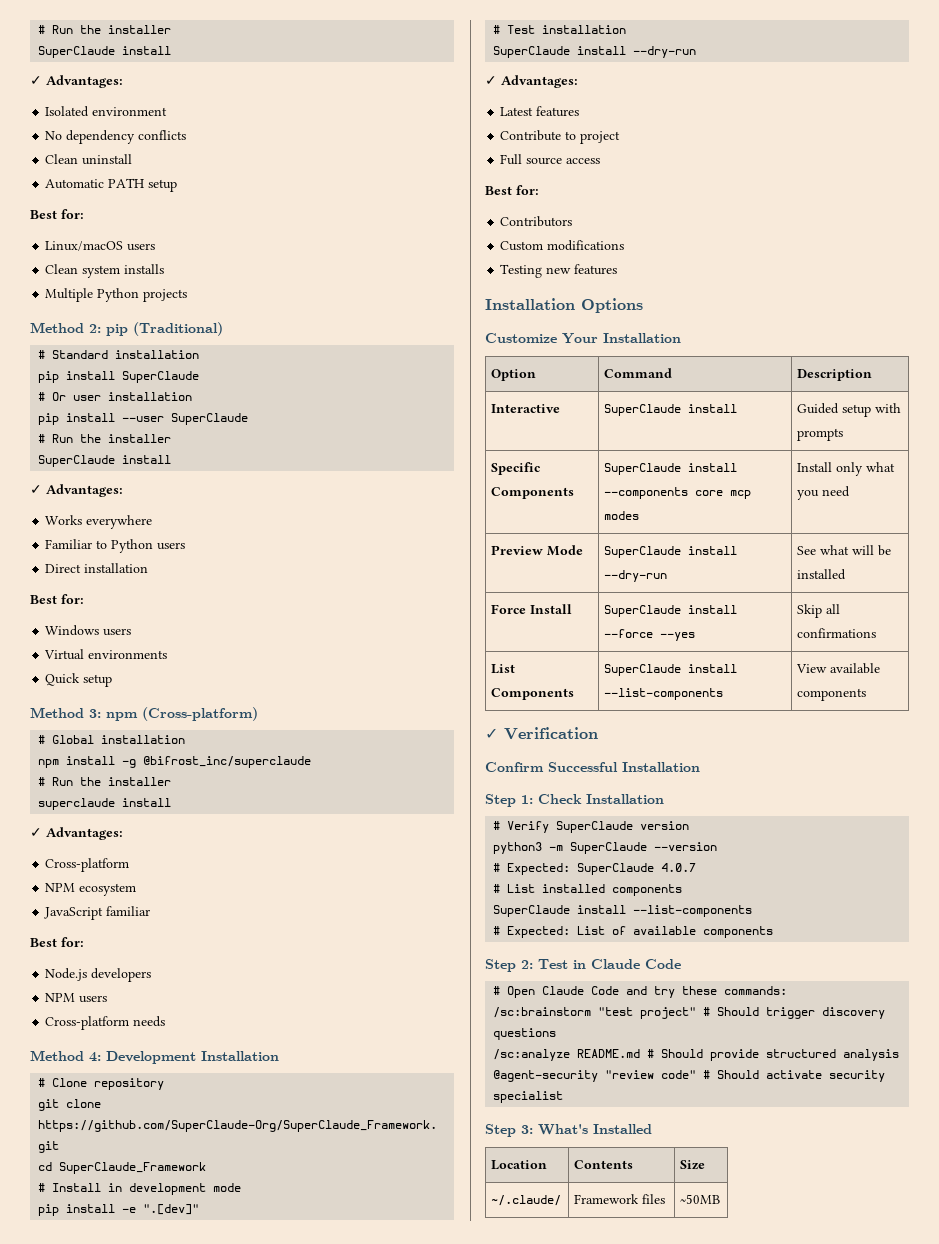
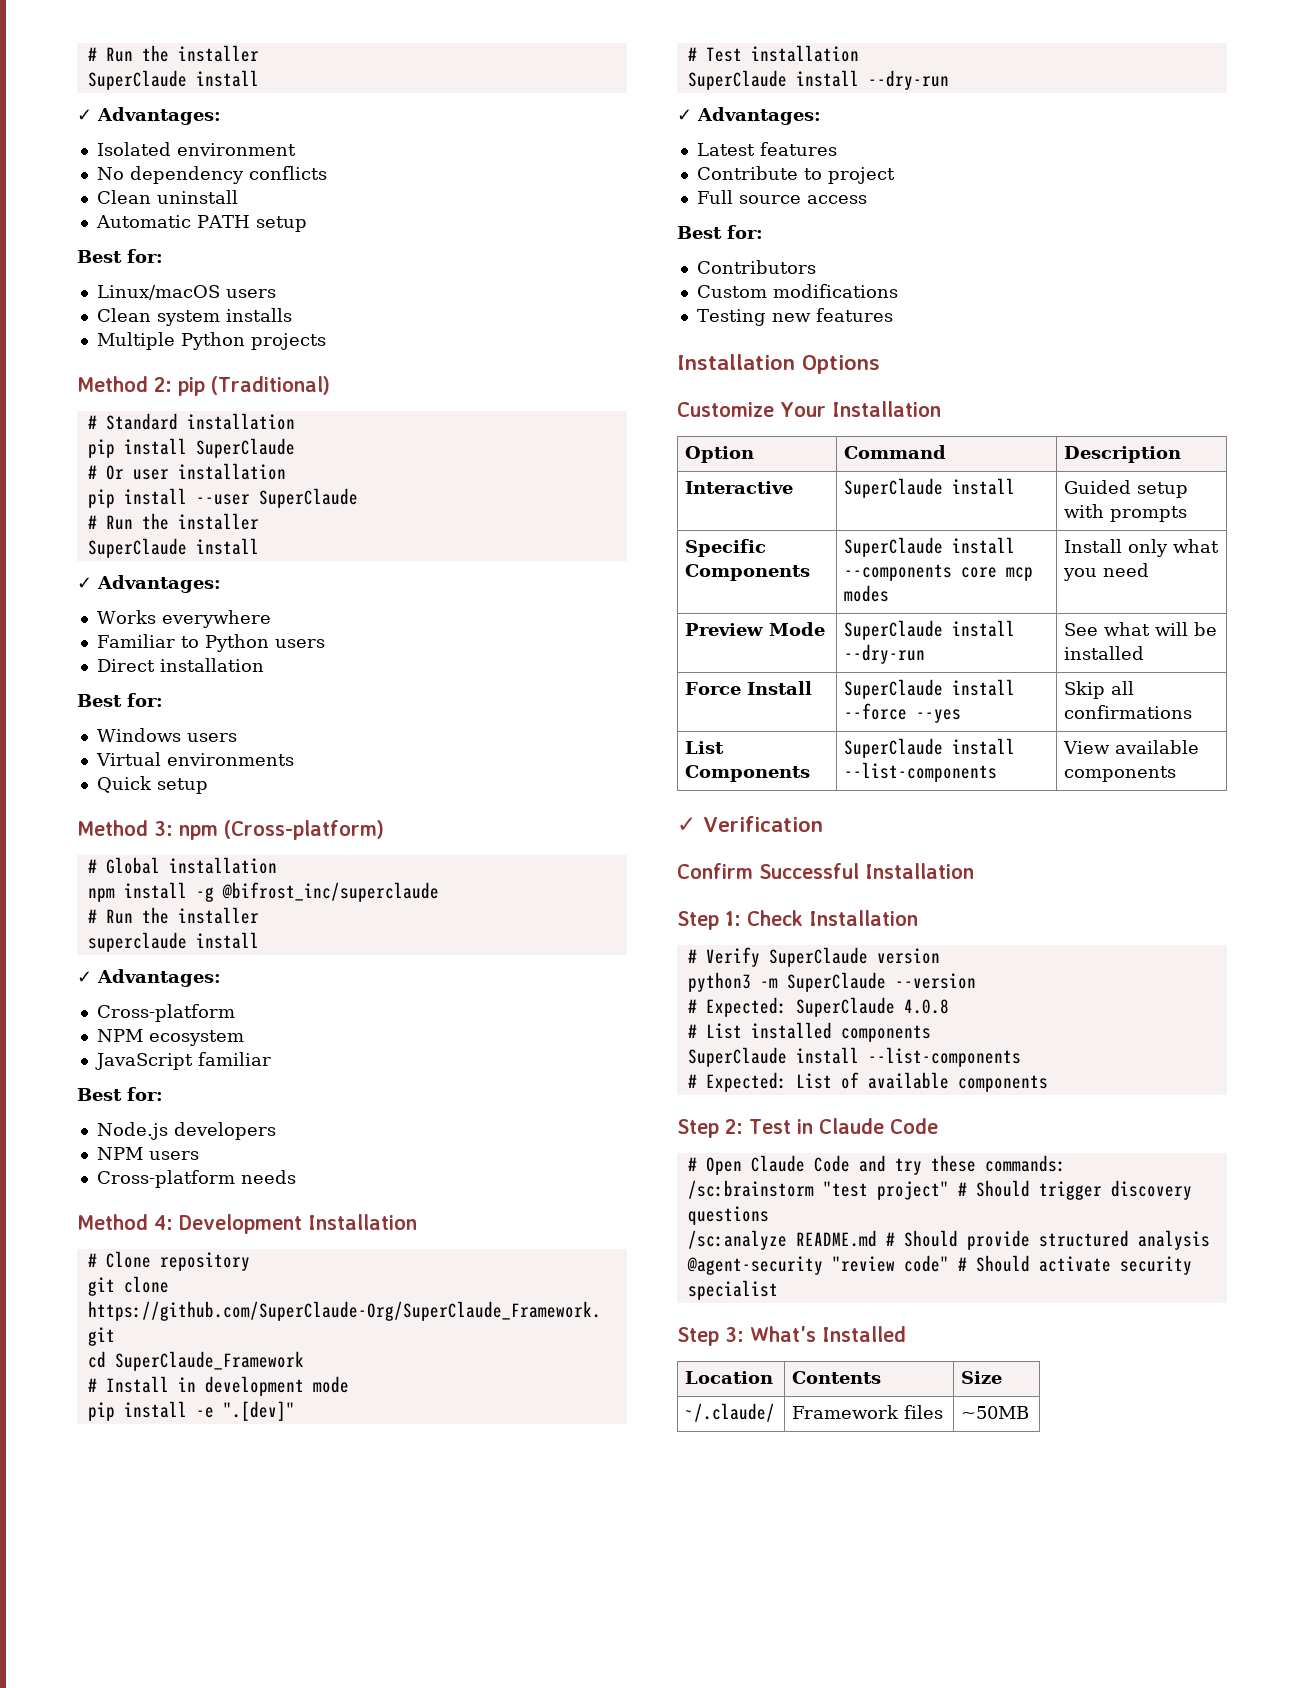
[661,863,697,872] 4.0.7 -> [903,999,949,1014] 4.0.8

